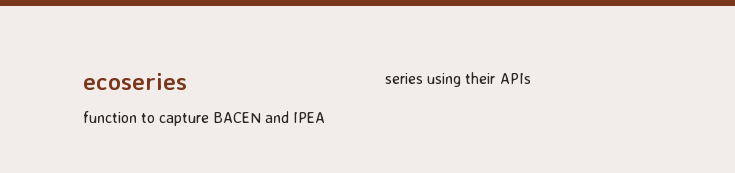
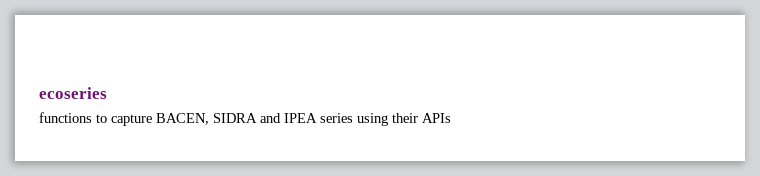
[83,111,137,123] function -> [39,112,92,123] functions
[213,112,261,123] BACEN -> [156,113,257,125] BACEN, SIDRA

